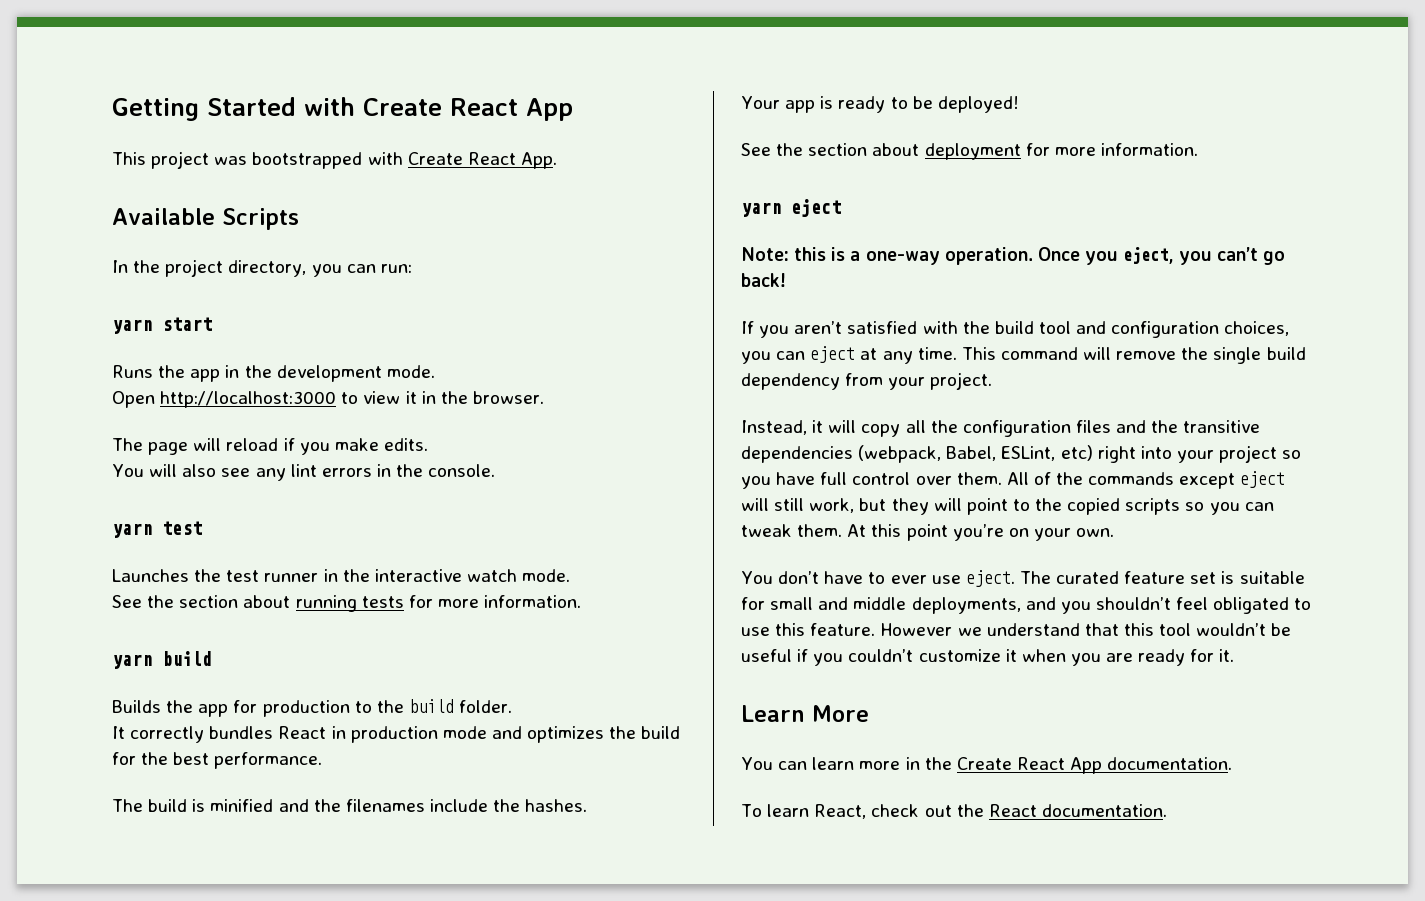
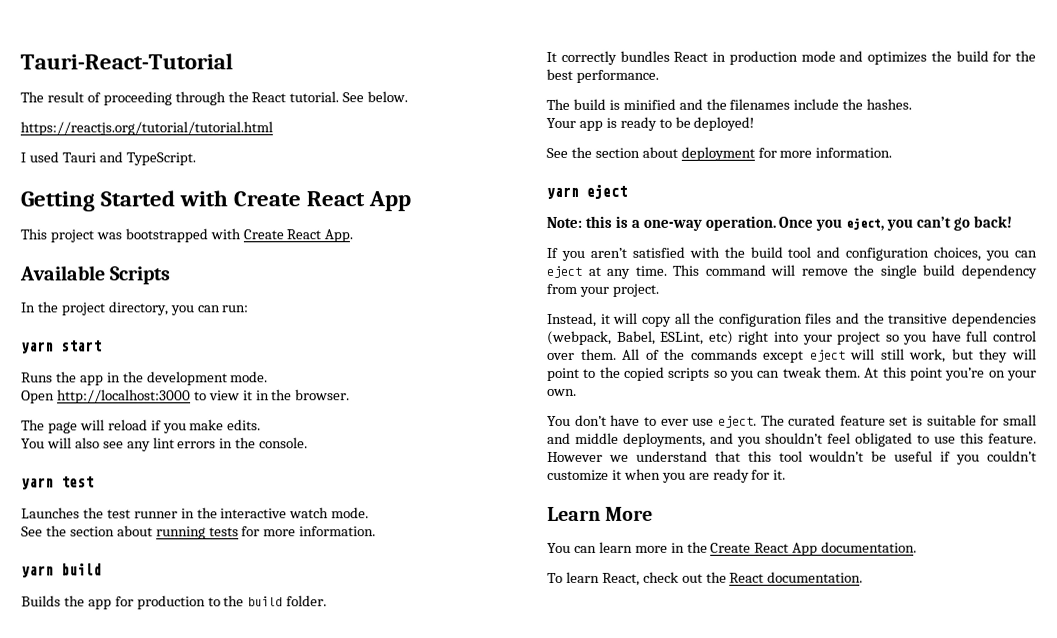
(112, 109) none -> [20,53,233,70] [20,91,409,106] [20,121,273,136] [20,151,196,166] Tauri-React-Tutorial // The result of proceeding through the React tutorial. See below. // https://reactjs.org/tutorial/tutorial.html // I used Tauri and TypeScript. //

